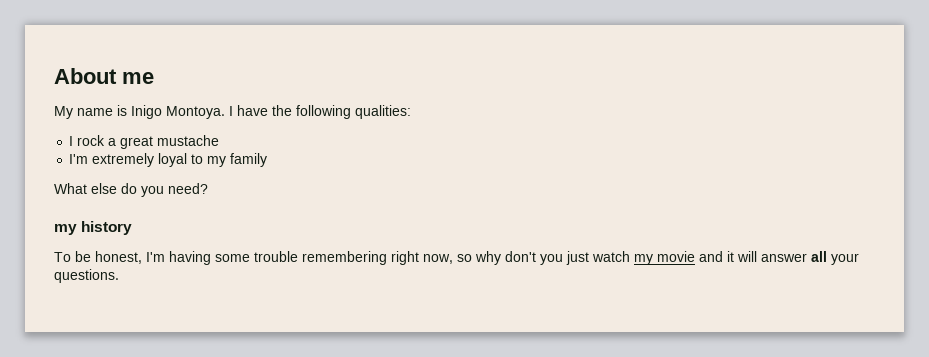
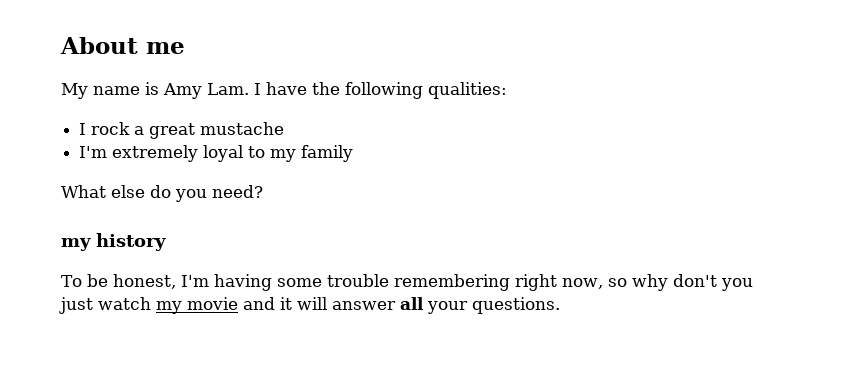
[131,105,225,119] Inigo Montoya. -> [163,83,249,99] Amy Lam.

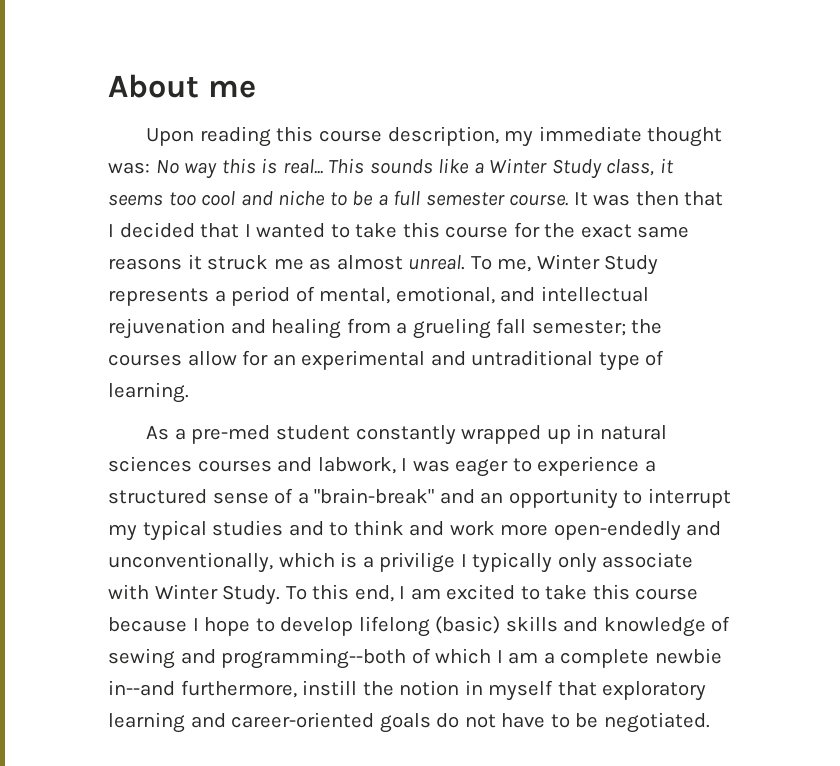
[61,82,507,99] [79,122,285,139] [79,145,354,162] [61,185,263,202] [61,233,166,251] [61,274,753,291] [59,297,560,314] My name is Amy Lam. I have the following qualities: // I rock a great mustache // I'm extremely loyal to my family // What else do you need? // my history // To be honest, I'm having some trouble remembering right now, so why don't you just watch my movie and it will answer all your questions. -> [146,126,723,147] [108,158,674,179] [108,190,724,206] [108,222,690,238] [108,254,659,275] [108,286,649,306] [108,318,663,339] [108,350,665,371] [108,382,189,403] [146,424,667,445] [108,456,656,477] [108,488,731,509] [108,520,722,541] [108,552,694,573] [108,584,699,605] [108,616,731,637] [108,648,722,669] [108,680,707,701] [108,712,710,733] Upon reading this course description, my immediate thought was: No way this is real... This sounds like a Winter Study class, it seems too cool and niche to be a full semester course. It was then that I decided that I wanted to take this course for the exact same reasons it struck me as almost unreal. To me, Winter Study represents a period of mental, emotional, and intellectual rejuvenation and healing from a grueling fall semester; the courses allow for an experimental and untraditional type of learning. // As a pre-med student constantly wrapped up in natural sciences courses and labwork, I was eager to experience a structured sense of a "brain-break" and an opportunity to interrupt my typical studies and to think and work more open-endedly and unconventionally, which is a privilige I typically only associate with Winter Study. To this end, I am excited to take this course because I hope to develop lifelong (basic) skills and knowledge of sewing and programming--both of which I am a complete newbie in--and furthermore, instill the notion in myself that exploratory learning and career-oriented goals do not have to be negotiated.

